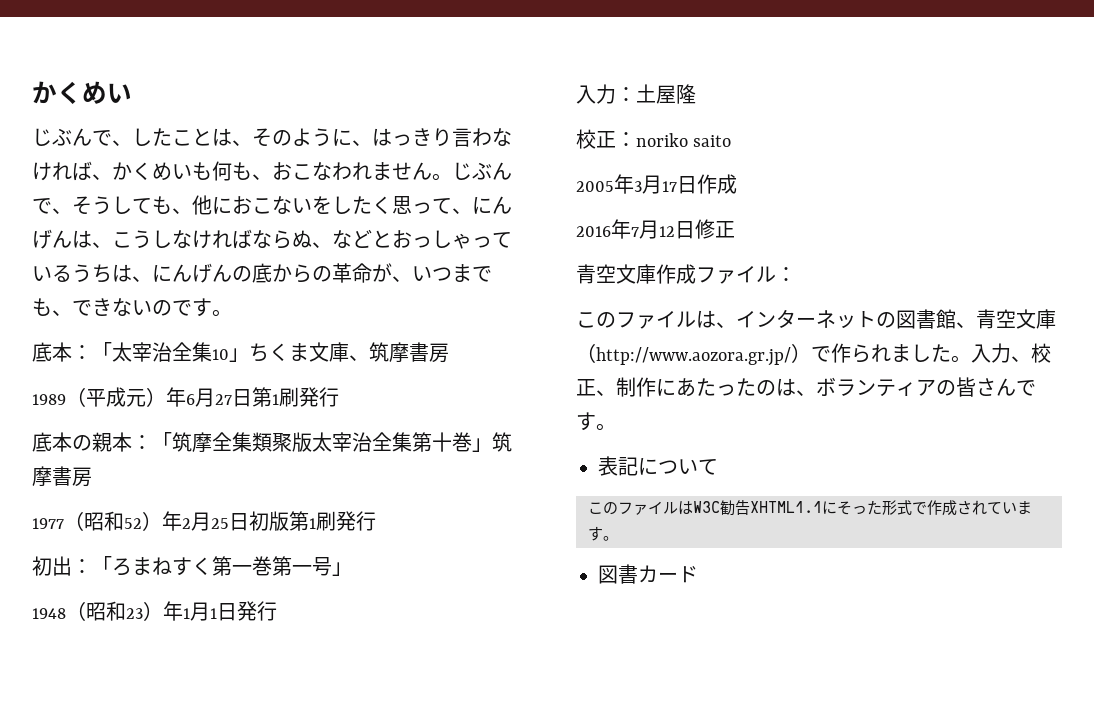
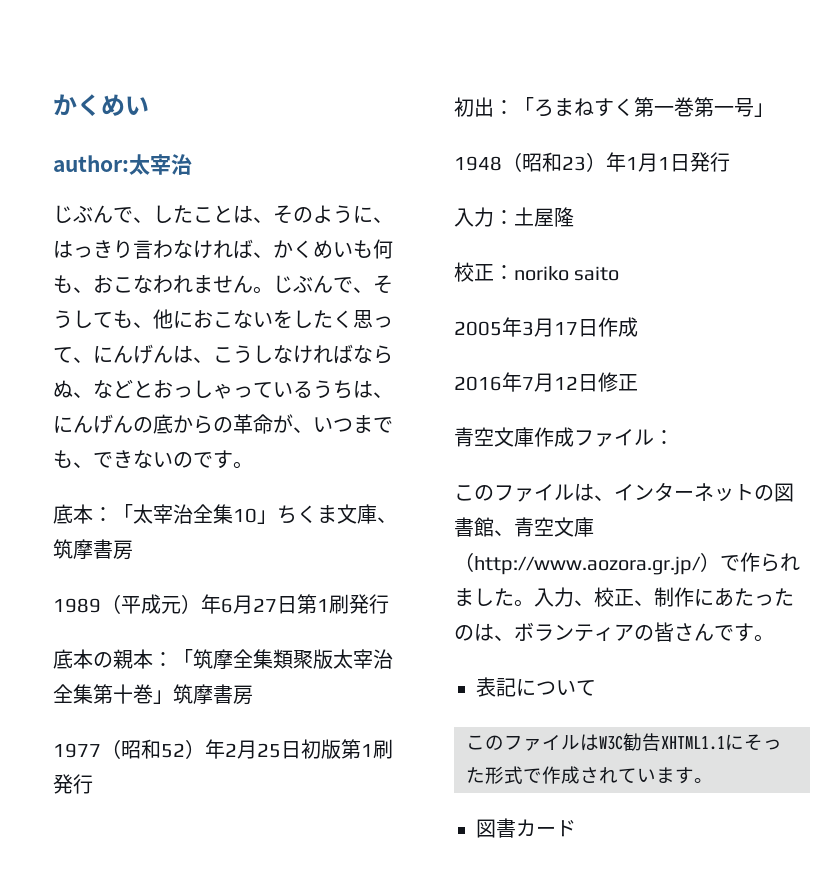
[32,81,132,104] かくめい -> [53,94,149,116] [53,154,192,175] かくめい // author:太宰治

